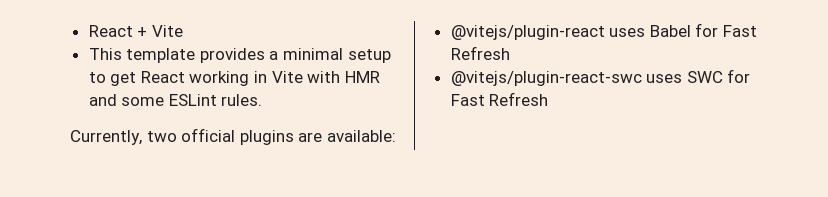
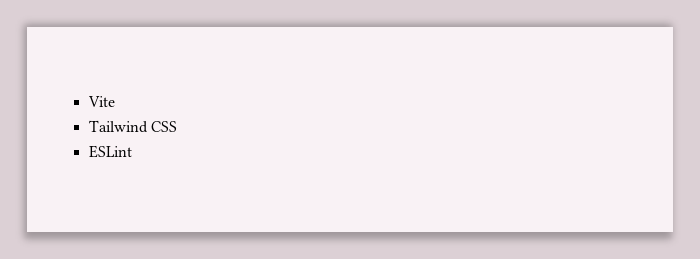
[88,25,148,37] React + -> (87, 101) none
[88,48,391,63] [88,71,380,86] [88,94,263,106] [70,128,396,145] [450,23,758,40] [450,46,510,60] [450,69,751,86] [450,92,549,106] This template provides a minimal setup to get React working in Vite with HMR and some ESLint rules. // Currently, two official plugins are available: // @vitejs/plugin-react uses Babel for Fast Refresh // @vitejs/plugin-react-swc uses SWC for Fast Refresh -> [88,120,177,133] [88,145,132,158] Tailwind CSS // ESLint

